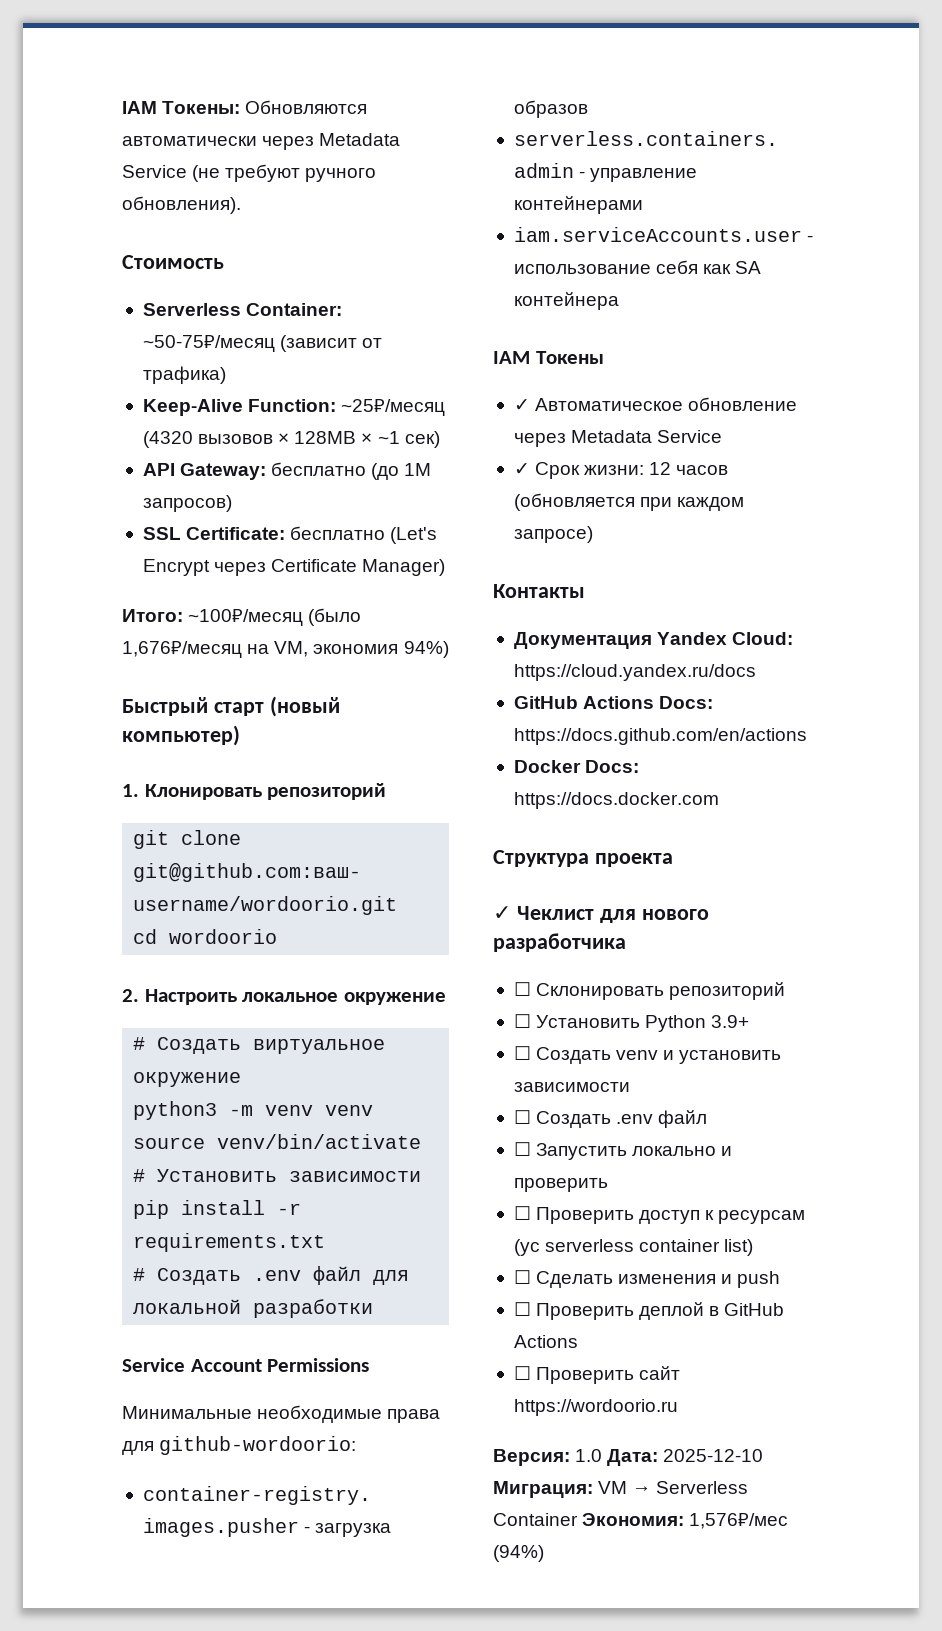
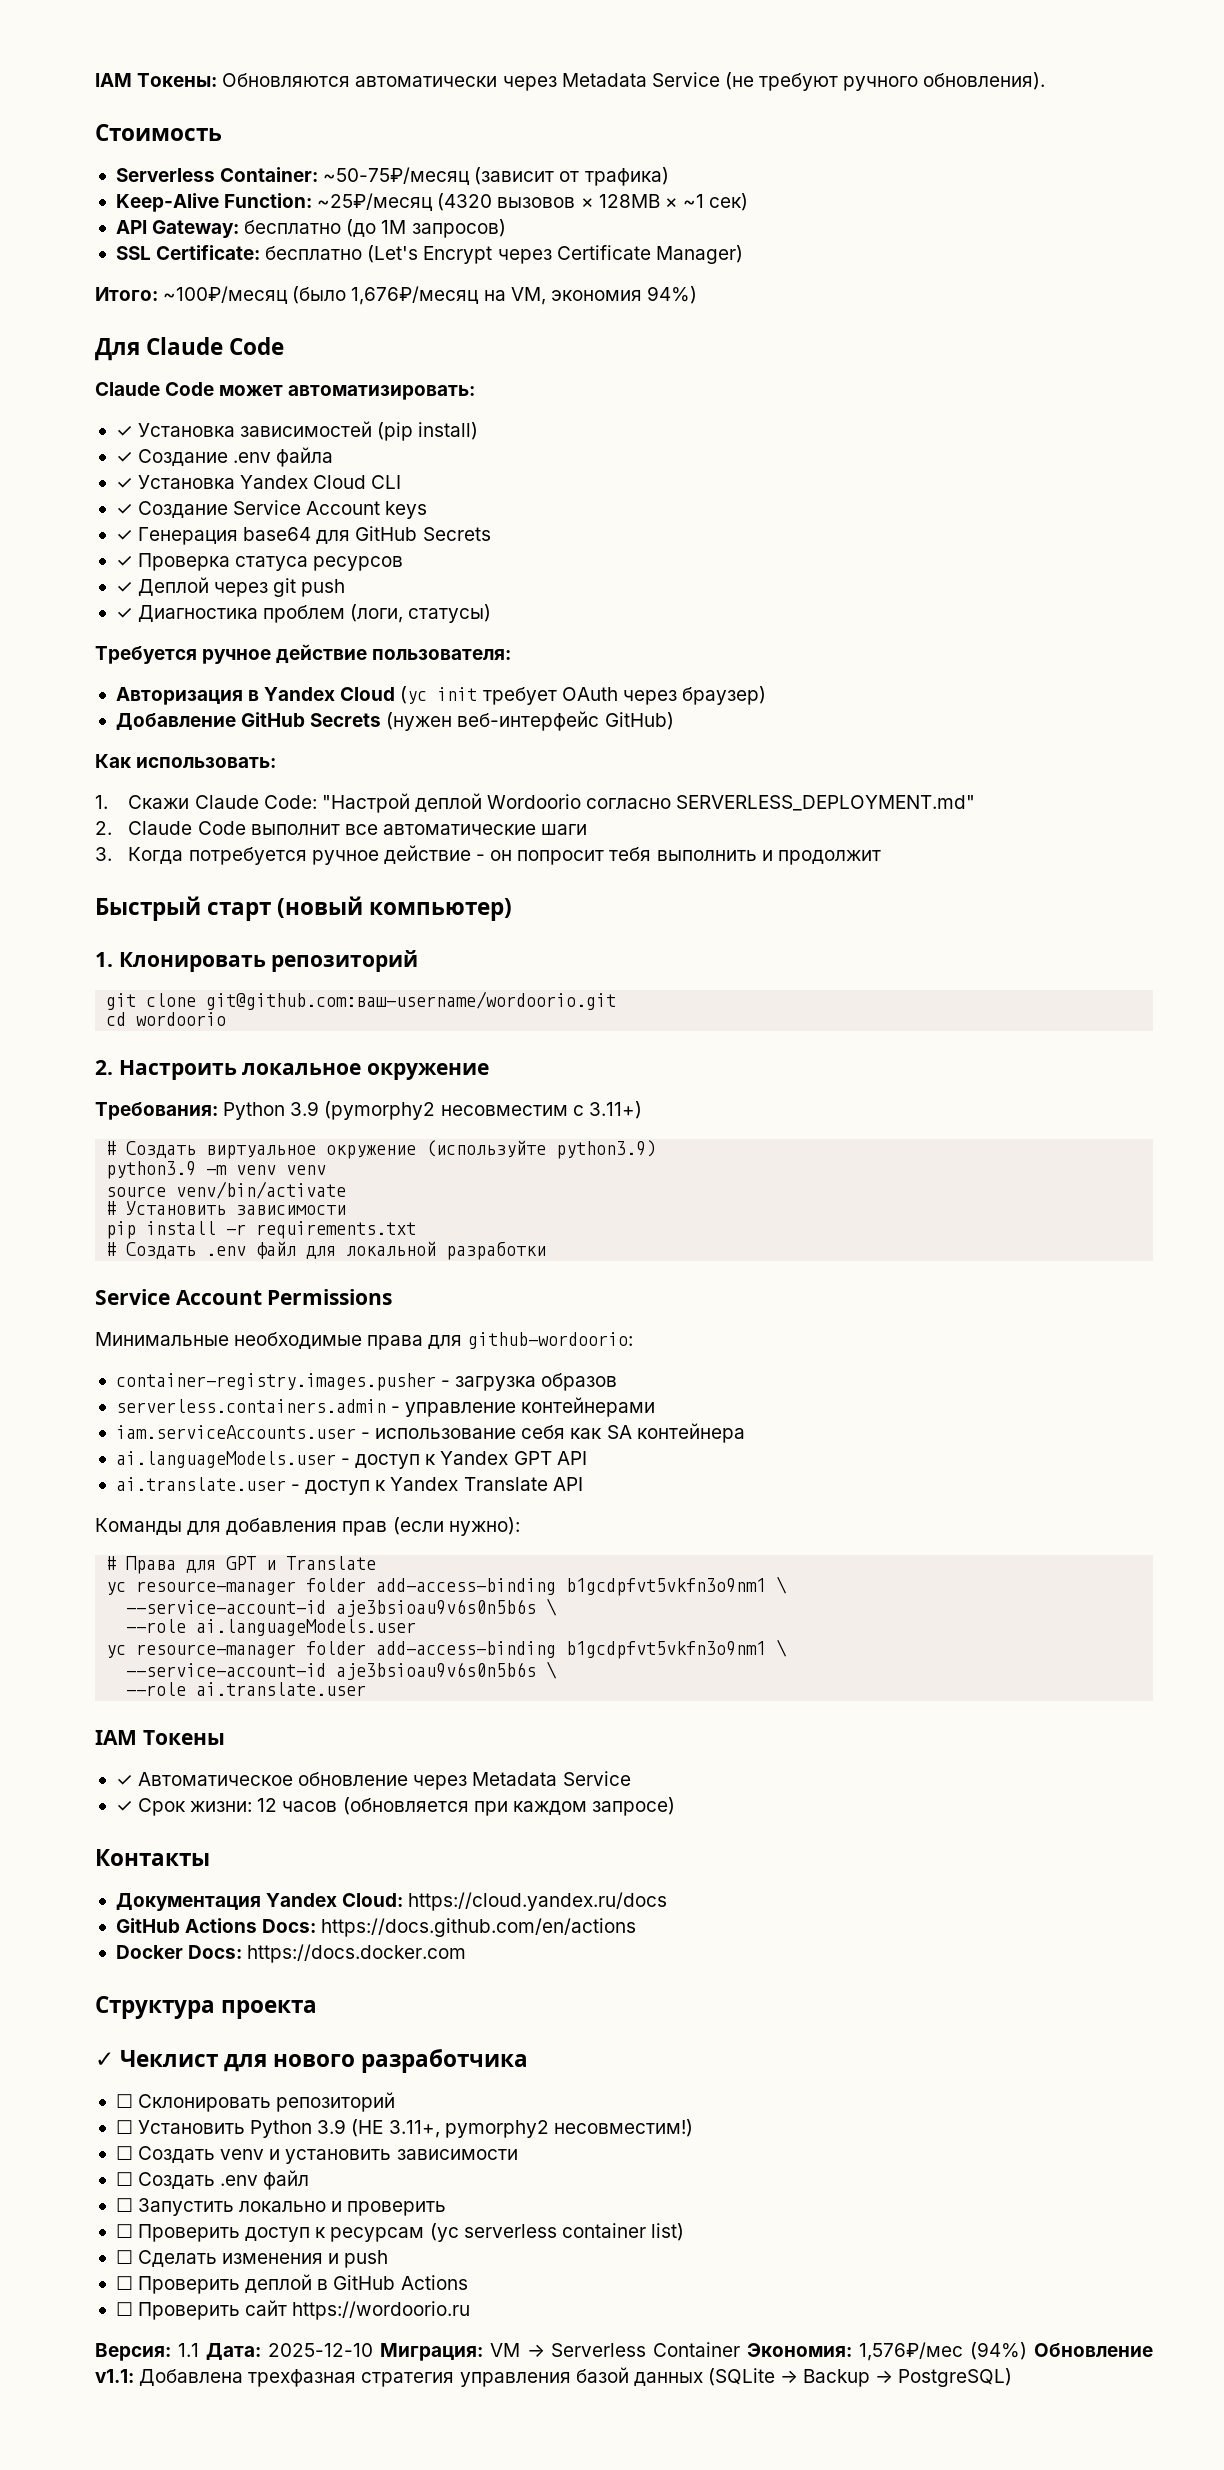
(449, 649) none -> [95,337,285,361] [95,382,476,400] [115,421,479,441] [115,447,334,467] [115,475,402,489] [115,500,428,519] [115,526,491,545] [115,553,404,571] [115,577,346,597] [115,604,492,623] [95,644,512,664] [115,686,766,705] [115,711,674,731] [95,754,277,768] [95,793,976,813] [95,821,588,835] [95,845,881,865] // Для Claude Code // Claude Code может автоматизировать: // ✓ Установка зависимостей (pip install) // ✓ Создание .env файла // ✓ Установка Yandex Cloud CLI // ✓ Создание Service Account keys // ✓ Генерация base64 для GitHub Secrets // ✓ Проверка статуса ресурсов // ✓ Деплой через git push // ✓ Диагностика проблем (логи, статусы) // Требуется ручное действие пользователя: // Авторизация в Yandex Cloud (yc init требует OAuth через браузер) // Добавление GitHub Secrets (нужен веб-интерфейс GitHub) // Как использовать: // 1. Скажи Claude Code: "Настрой деплой Wordoorio согласно SERVERLESS_DEPLOYMENT.md" // 2. Claude Code выполнит все автоматические шаги // 3. Когда потребуется ручное действие - он попросит тебя выполнить и продолжит
(447, 998) none -> [95,1101,642,1120] // Требования: Python 3.9 (pymorphy2 несовместим с 3.11+)
[133,1101,218,1120] // python3 -> [426,1140,657,1159] [106,1161,197,1179] (используйте python3.9) // python3.9
(619, 301) none -> [115,1451,587,1469] [115,1477,583,1495] [95,1517,520,1536] [106,1556,377,1574] [106,1576,788,1596] [126,1598,558,1617] [126,1619,417,1636] [106,1639,788,1659] [126,1661,558,1680] [126,1682,367,1696] // ai.languageModels.user - доступ к Yandex GPT API // ai.translate.user - доступ к Yandex Translate API // Команды для добавления прав (если нужно): // # Права для GPT и Translate // yc resource-manager folder add-access-binding b1gcdpfvt5vkfn3o9nm1 \ // --service-account-id aje3bsioau9v6s0n5b6s \ // --role ai.languageModels.user // yc resource-manager folder add-access-binding b1gcdpfvt5vkfn3o9nm1 \ // --service-account-id aje3bsioau9v6s0n5b6s \ // --role ai.translate.user
[711,1015,750,1028] 3.9+ -> [317,2119,693,2138] 3.9 (НЕ 3.11+, pymorphy2 несовместим!)
[575,1449,603,1462] 1.0 -> [177,2343,199,2357] 1.1
(544, 1553) none -> [1034,2343,1153,2357] [95,2367,1013,2387] Обновление v1.1: Добавлена трехфазная стратегия управления базой данных (SQLite → Backup → PostgreSQL)

